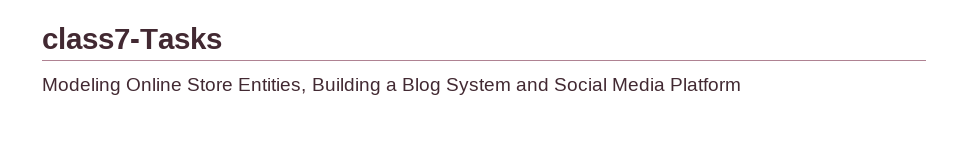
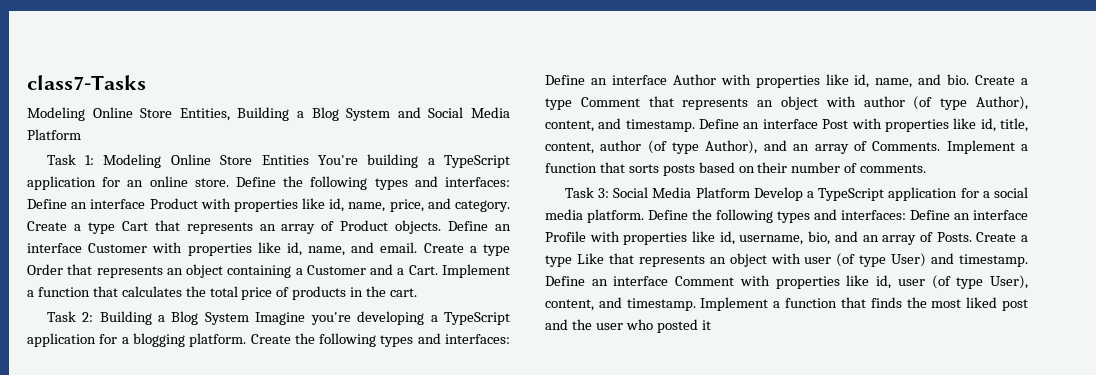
(742, 84) none -> [46,154,510,168] [27,176,510,190] [27,198,511,212] [27,220,512,234] [27,242,511,256] [27,264,510,278] [27,286,418,300] [46,311,510,325] [27,333,511,347] [545,74,1028,88] [545,96,1028,110] [545,118,1028,132] [545,140,1028,154] [545,162,927,176] [564,187,1028,201] [545,209,1028,223] [545,231,1028,245] [545,253,1028,267] [545,275,1028,289] [545,297,1028,311] [545,319,711,333] // Task 1: Modeling Online Store Entities You're building a TypeScript application for an online store. Define the following types and interfaces: Define an interface Product with properties like id, name, price, and category. Create a type Cart that represents an array of Product objects. Define an interface Customer with properties like id, name, and email. Create a type Order that represents an object containing a Customer and a Cart. Implement a function that calculates the total price of products in the cart. // Task 2: Building a Blog System Imagine you're developing a TypeScript application for a blogging platform. Create the following types and interfaces: Define an interface Author with properties like id, name, and bio. Create a type Comment that represents an object with author (of type Author), content, and timestamp. Define an interface Post with properties like id, title, content, author (of type Author), and an array of Comments. Implement a function that sorts posts based on their number of comments. // Task 3: Social Media Platform Develop a TypeScript application for a social media platform. Define the following types and interfaces: Define an interface Profile with properties like id, username, bio, and an array of Posts. Create a type Like that represents an object with user (of type User) and timestamp. Define an interface Comment with properties like id, user (of type User), content, and timestamp. Implement a function that finds the most liked post and the user who posted it

